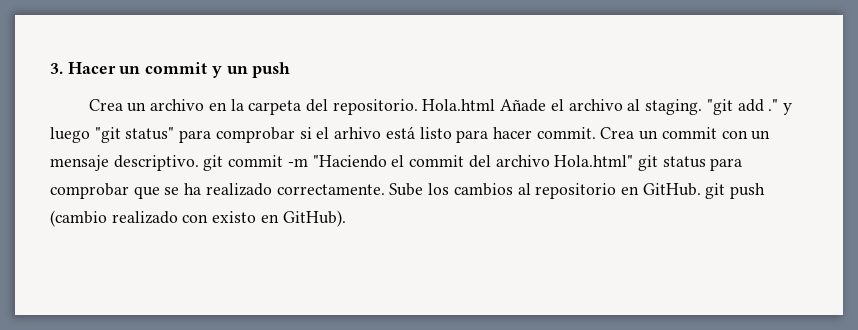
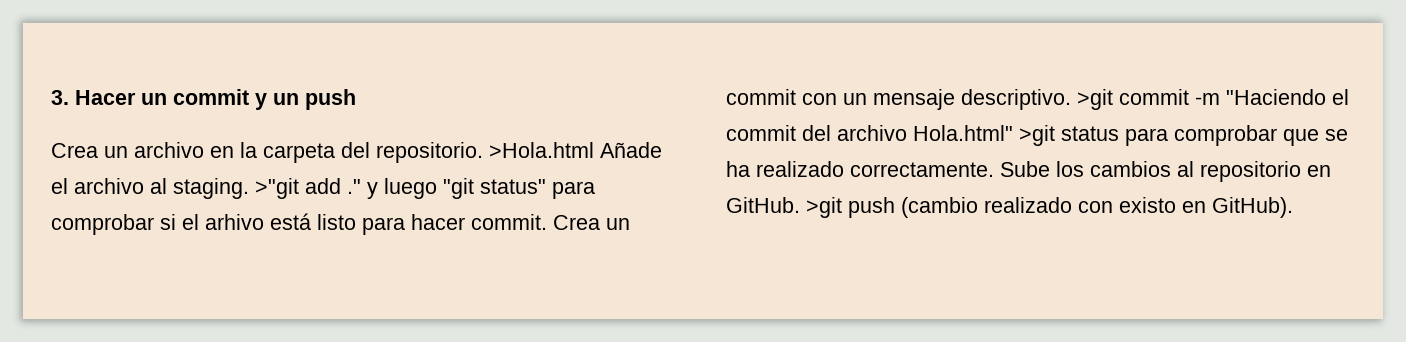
[422,99,496,111] Hola.html -> [489,142,594,158] >Hola.html
[706,99,733,115] "git -> [255,178,299,199] >"git
[203,155,224,171] git -> [1077,89,1113,110] >git
[637,155,658,171] git -> [1019,125,1055,146] >git
[705,183,726,199] git -> [806,197,842,218] >git

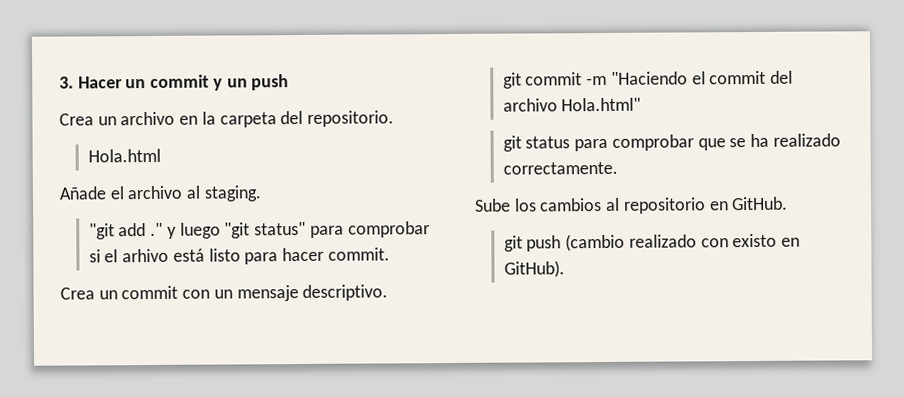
[489,142,594,158] >Hola.html -> [87,148,161,163] // Hola.html //
[255,178,299,199] >"git -> [88,223,115,240] // "git
(547, 222) none -> (390, 254) //
[1077,89,1113,110] >git -> [502,72,522,89] // git
[1019,125,1055,146] >git -> [502,135,522,152] // git
(994, 169) none -> (618, 168) //
[806,197,842,218] >git -> [503,235,523,252] // git

